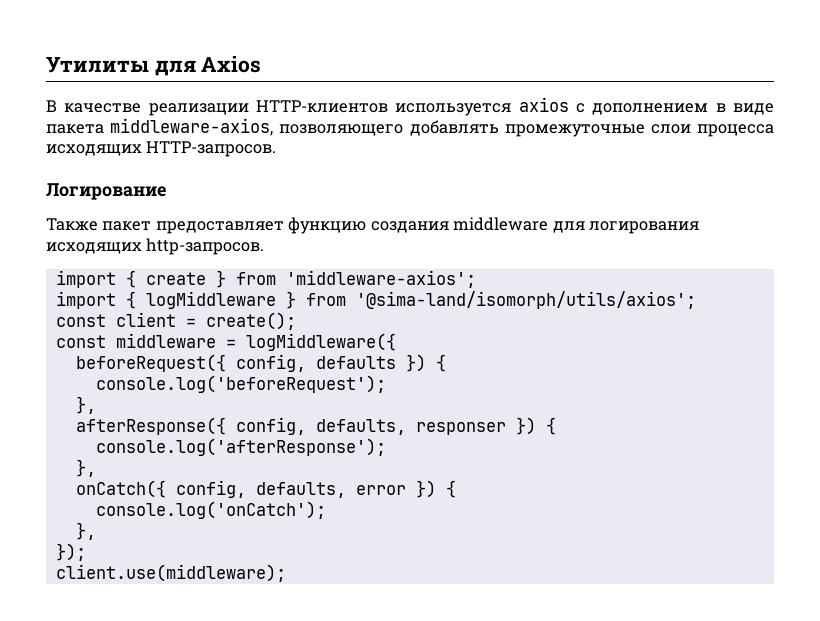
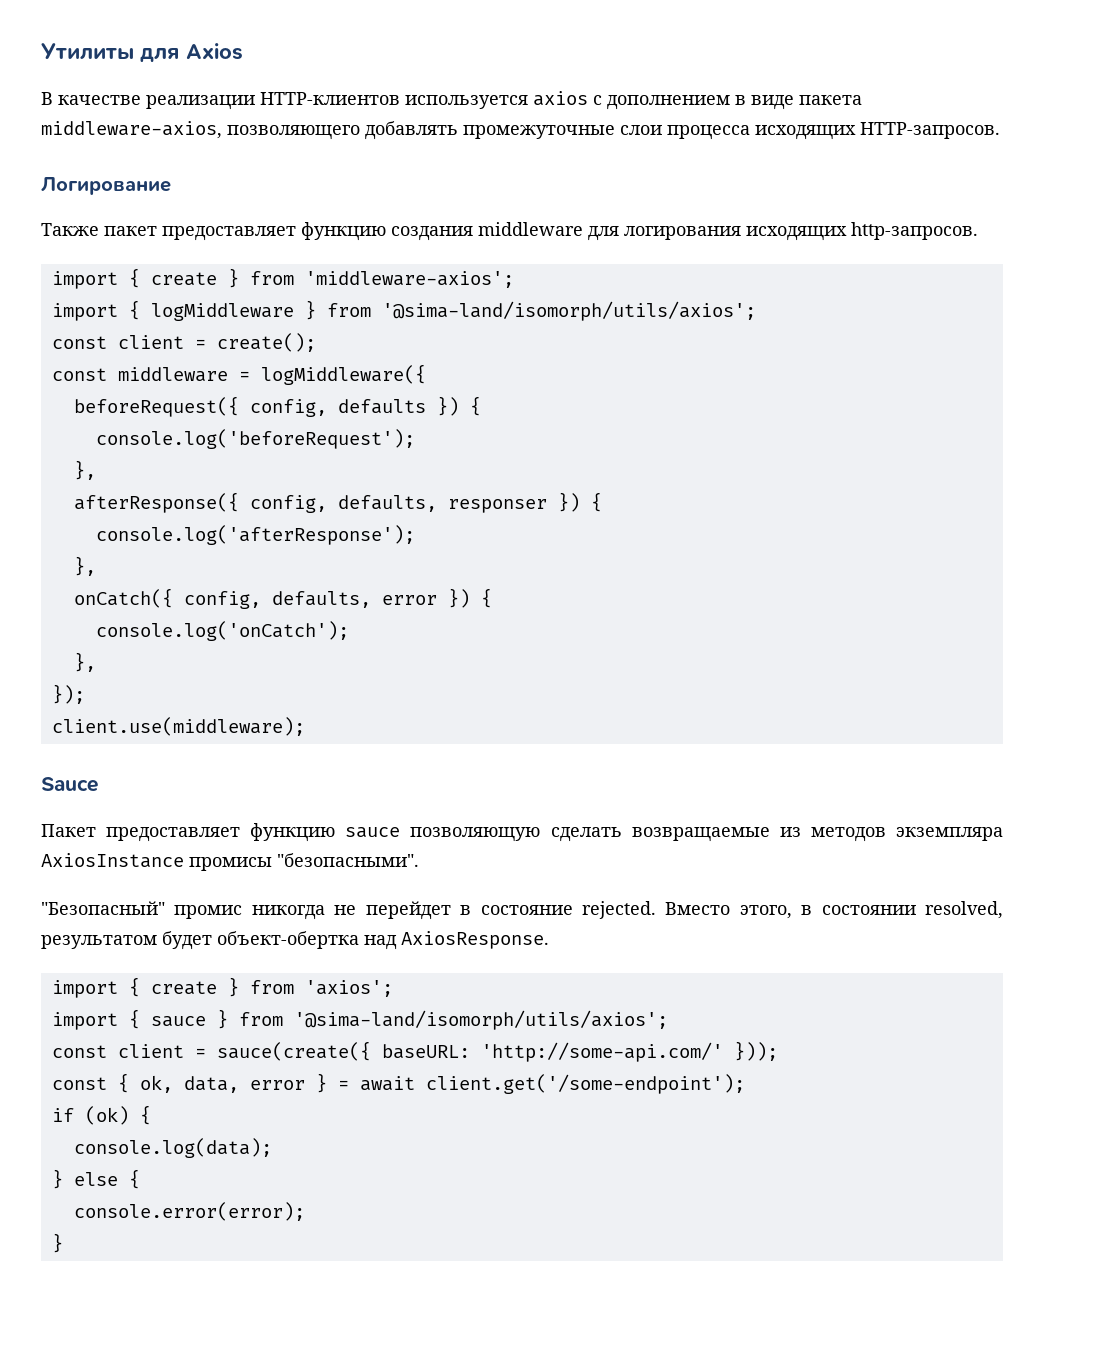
(286, 573) none -> [41,777,98,792] [41,823,1003,842] [41,853,419,871] [41,901,1003,920] [41,931,549,950] [51,977,393,998] [51,1009,668,1030] [51,1041,778,1062] [51,1073,745,1094] [51,1105,151,1125] [73,1138,272,1158] [51,1169,140,1189] [73,1202,305,1221] [51,1233,63,1253] // Sauce // Пакет предоставляет функцию sauce позволяющую сделать возвращаемые из методов экземпляра AxiosInstance промисы "безопасными". // "Безопасный" промис никогда не перейдет в состояние rejected. Вместо этого, в состоянии resolved, результатом будет объект-обертка над AxiosResponse. // import { create } from 'axios'; // import { sauce } from '@sima-land/isomorph/utils/axios'; // const client = sauce(create({ baseURL: 'http://some-api.com/' })); // const { ok, data, error } = await client.get('/some-endpoint'); // if (ok) { // console.log(data); // } else { // console.error(error); // }

